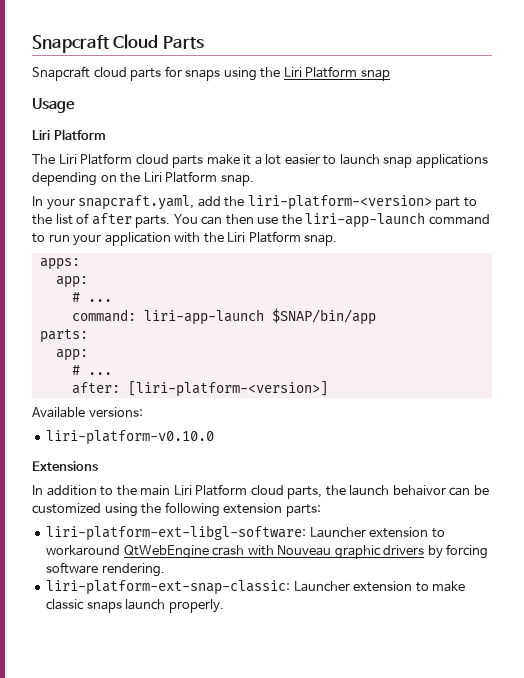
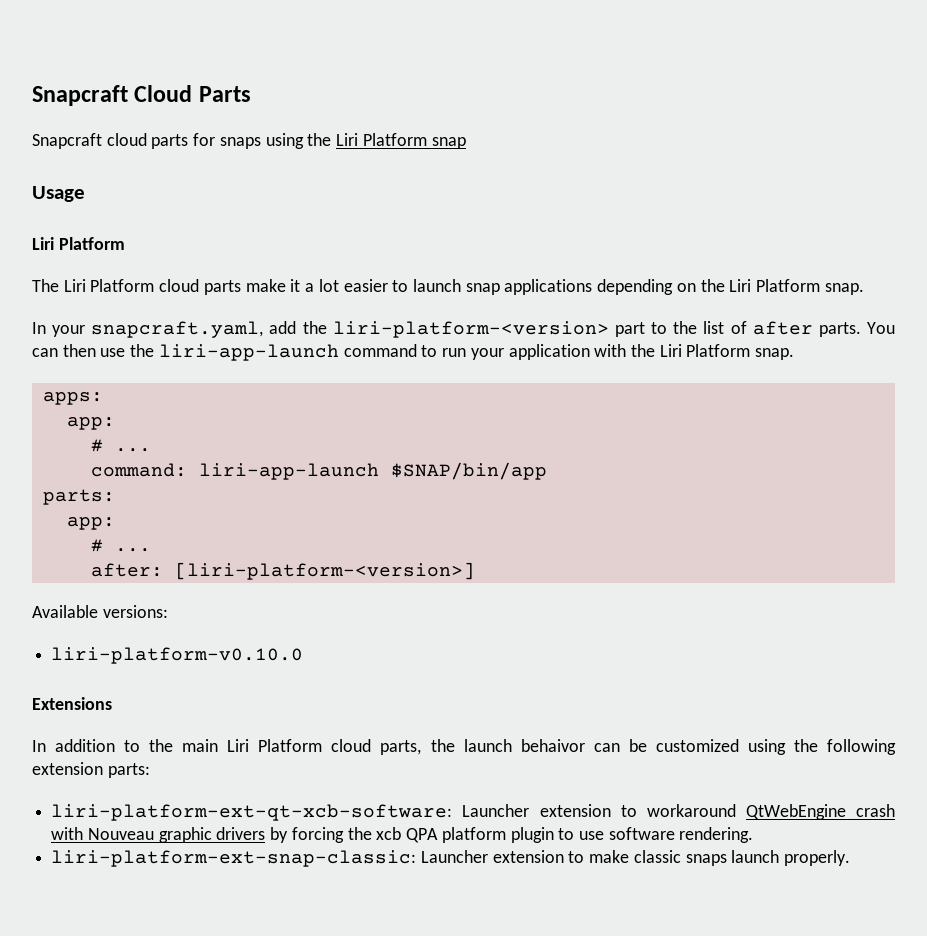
[46,525,307,541] liri-platform-ext-libgl-software: -> [51,804,453,821] liri-platform-ext-qt-xcb-software:
(489, 551) none -> [347,827,604,843] the xcb QPA platform plugin to use

